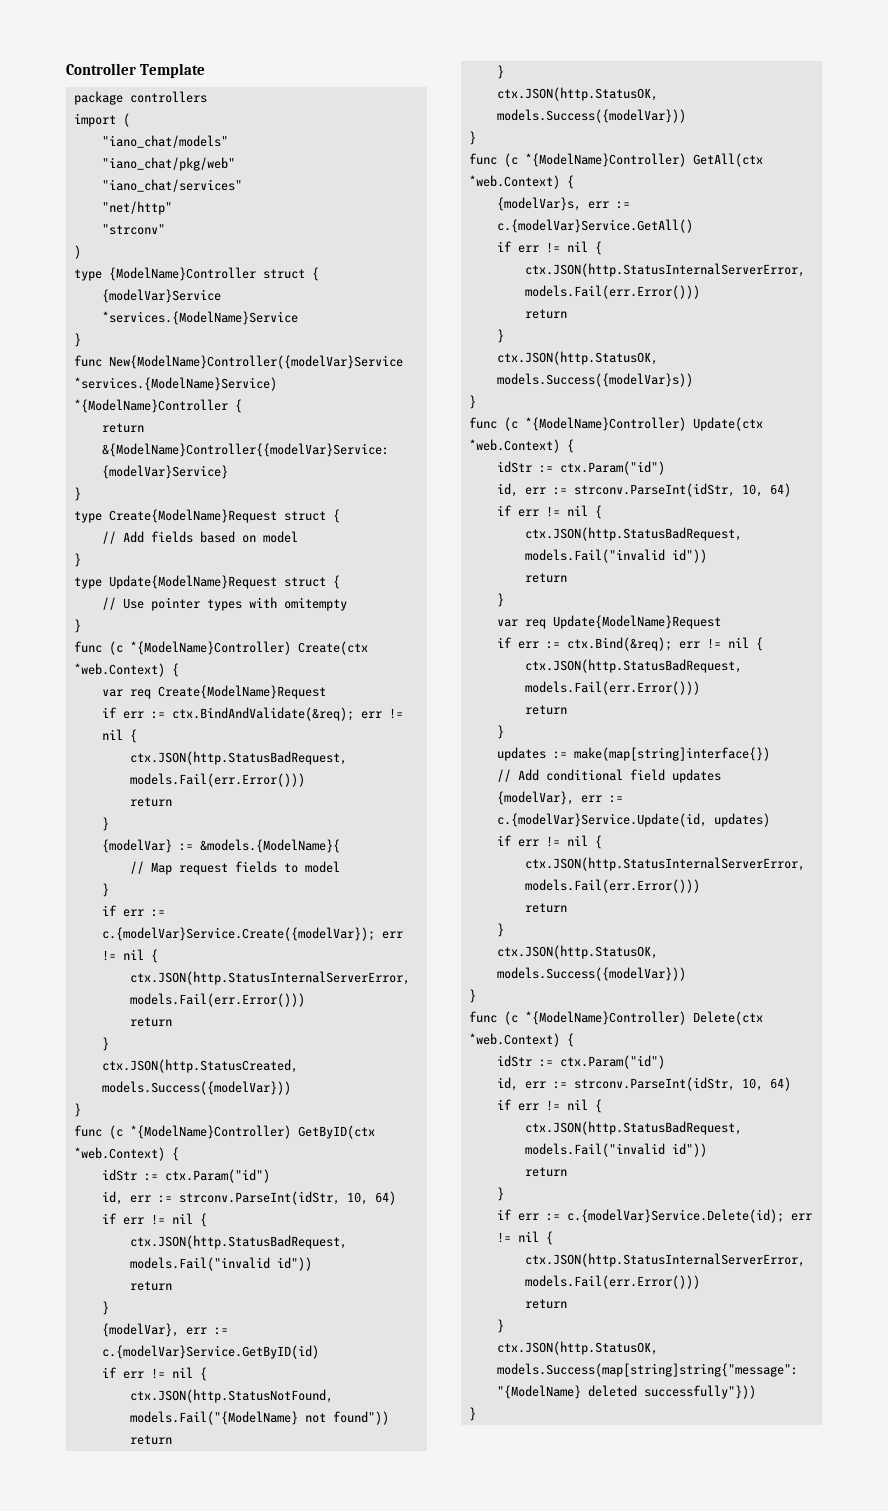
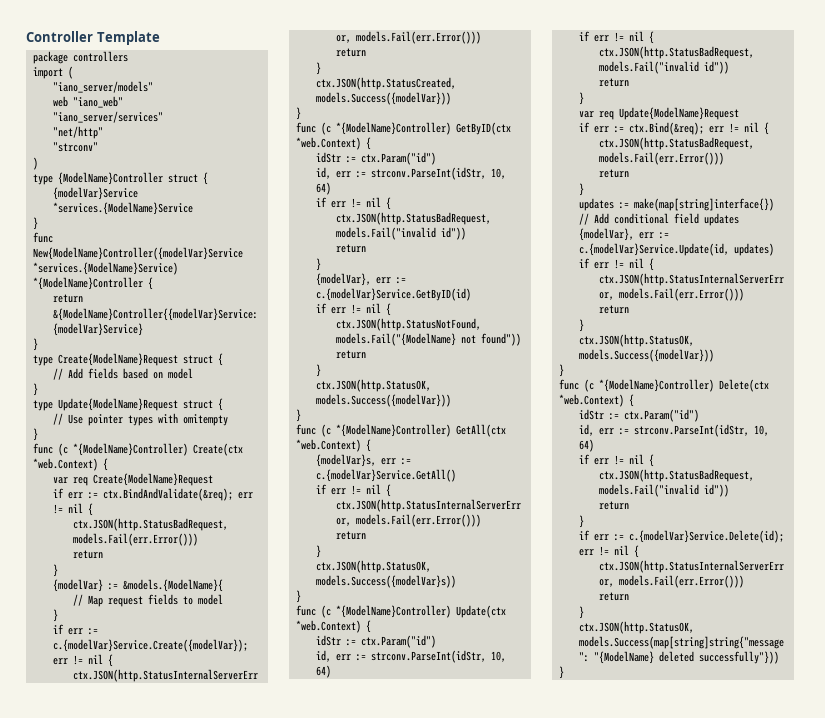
[101,135,228,148] [101,157,235,171] [101,179,242,192] "iano_chat/models" // "iano_chat/pkg/web" // "iano_chat/services" -> [52,81,153,93] [52,96,123,108] [52,111,163,123] "iano_server/models" // web "iano_web" // "iano_server/services"

